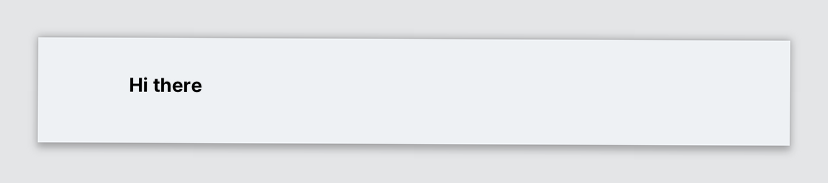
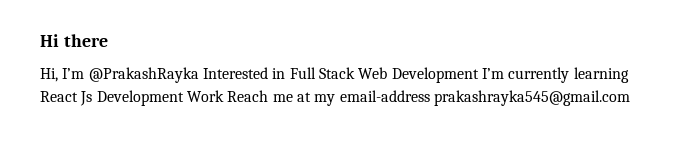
(204, 85) none -> [40,67,629,83] [40,90,630,106] // Hi, I’m @PrakashRayka Interested in Full Stack Web Development I’m currently learning React Js Development Work Reach me at my email-address prakashrayka545@gmail.com

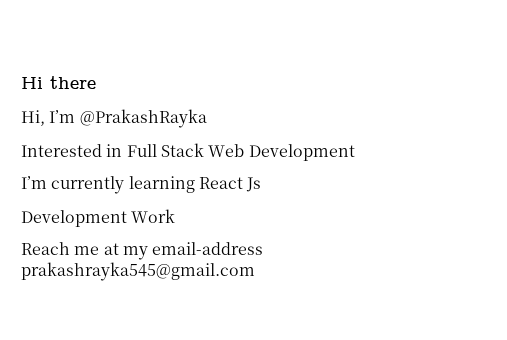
(199, 75) none -> (207, 118) //
(479, 75) none -> (355, 152) //
(93, 98) none -> (262, 184) //
(224, 96) none -> (176, 216) //

